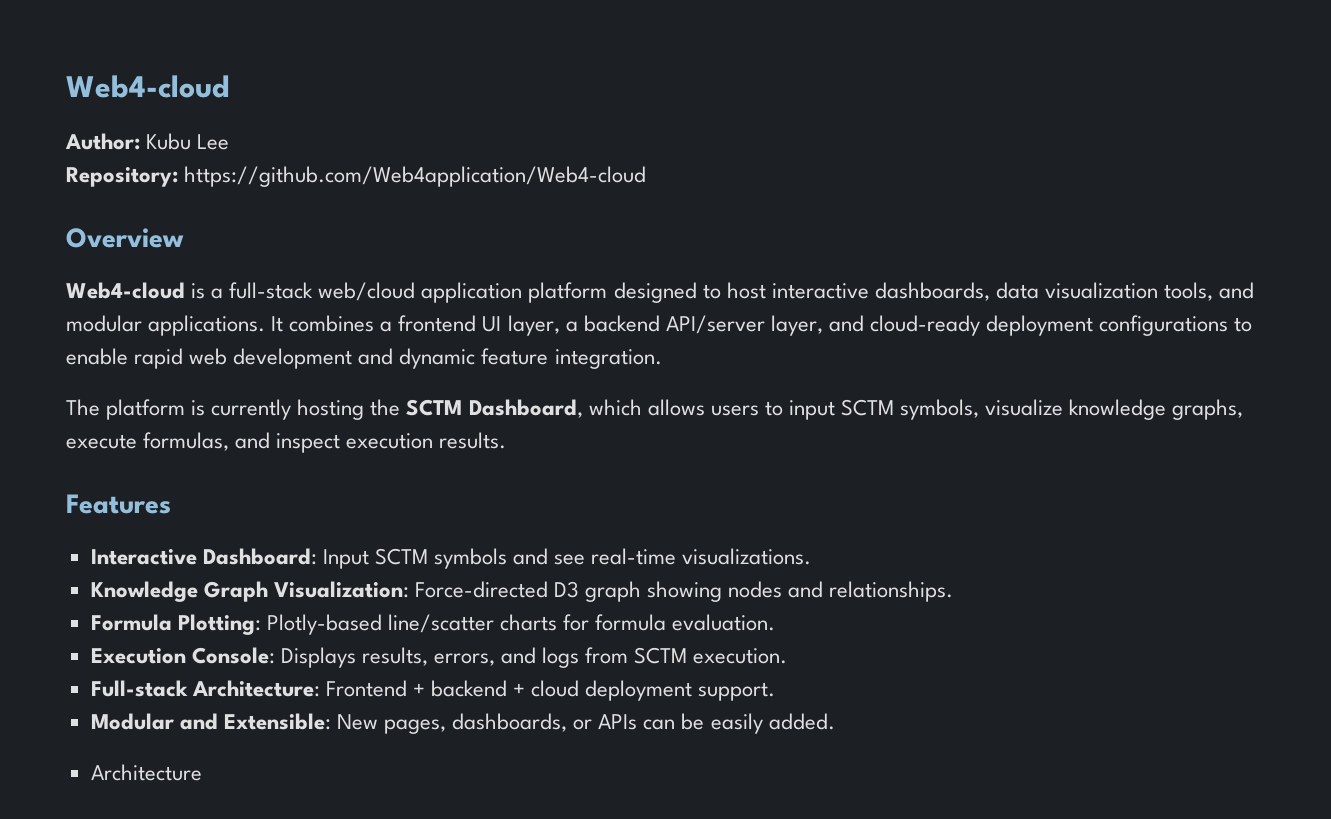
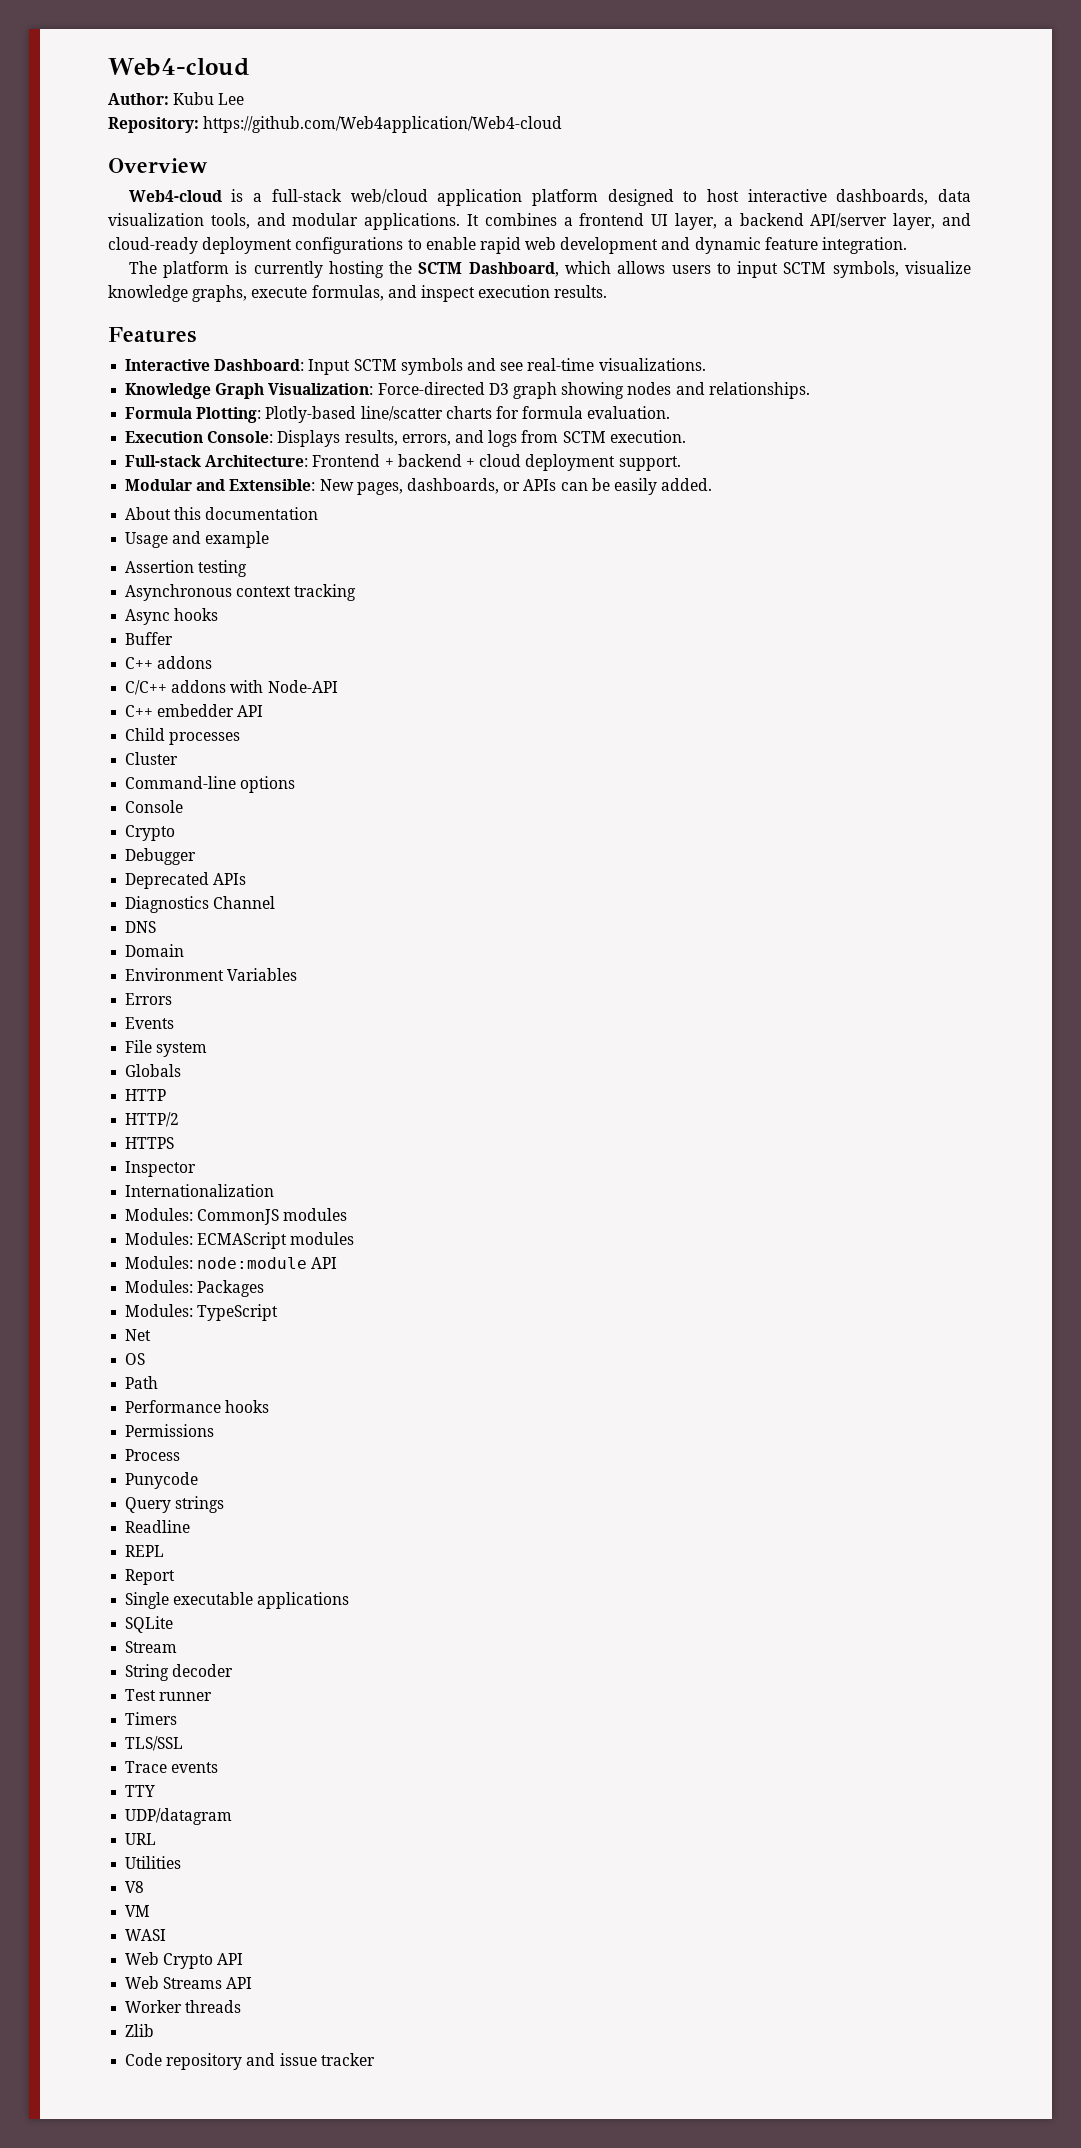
[90,764,202,781] Architecture -> [125,507,319,520] [125,531,270,548] [125,560,248,577] [125,584,357,601] [125,608,219,625] [125,632,174,645] [125,656,213,669] [125,680,338,695] [125,704,264,717] [125,728,241,745] [125,752,179,765] [125,776,296,793] [125,800,184,813] [125,825,176,841] [125,848,197,865] [125,872,247,889] [125,896,276,913] [125,921,157,933] [125,944,185,957] [125,968,298,981] [125,993,173,1005] [125,1017,175,1029] [125,1040,208,1057] [125,1064,182,1077] [125,1089,167,1101] [125,1112,180,1127] [125,1137,175,1149] [125,1161,197,1177] [125,1184,275,1197] [125,1208,348,1225] [125,1232,355,1249] [125,1256,338,1269] [125,1280,265,1297] [125,1304,279,1321] [125,1329,152,1341] [125,1353,146,1365] [125,1376,159,1389] [125,1400,270,1413] [125,1424,215,1437] [125,1449,181,1461] [125,1472,199,1489] [125,1496,225,1513] [125,1520,191,1533] [125,1545,165,1557] [125,1569,176,1585] [125,1592,350,1609] [125,1616,174,1633] [125,1641,178,1653] [125,1664,234,1681] [125,1689,213,1701] [125,1712,178,1725] [125,1736,184,1751] [125,1761,219,1773] [125,1785,156,1797] [125,1808,233,1825] [125,1833,157,1845] [125,1856,182,1869] [125,1881,145,1893] [125,1905,151,1917] [125,1929,167,1941] [125,1952,244,1969] [125,1976,253,1989] [125,2000,242,2013] [125,2024,155,2037] [125,2053,375,2070] About this documentation // Usage and example // Assertion testing // Asynchronous context tracking // Async hooks // Buffer // C++ addons // C/C++ addons with Node-API // C++ embedder API // Child processes // Cluster // Command-line options // Console // Crypto // Debugger // Deprecated APIs // Diagnostics Channel // DNS // Domain // Environment Variables // Errors // Events // File system // Globals // HTTP // HTTP/2 // HTTPS // Inspector // Internationalization // Modules: CommonJS modules // Modules: ECMAScript modules // Modules: node:module API // Modules: Packages // Modules: TypeScript // Net // OS // Path // Performance hooks // Permissions // Process // Punycode // Query strings // Readline // REPL // Report // Single executable applications // SQLite // Stream // String decoder // Test runner // Timers // TLS/SSL // Trace events // TTY // UDP/datagram // URL // Utilities // V8 // VM // WASI // Web Crypto API // Web Streams API // Worker threads // Zlib // Code repository and issue tracker

